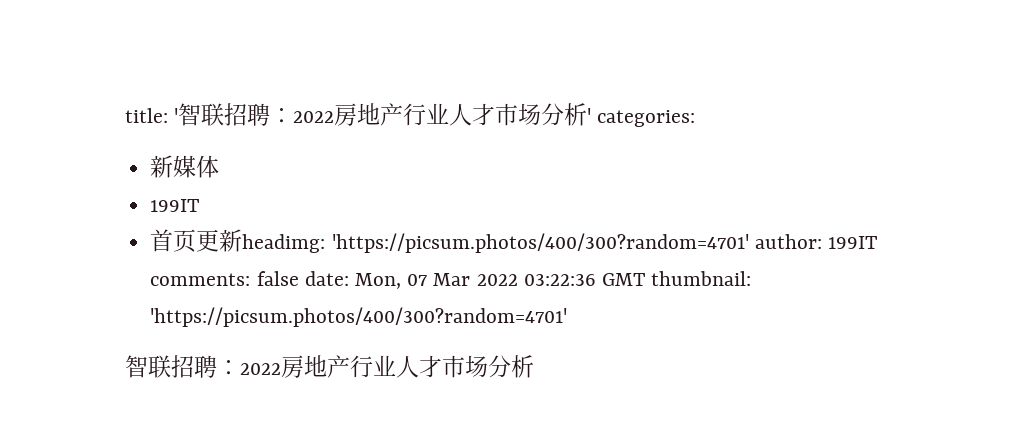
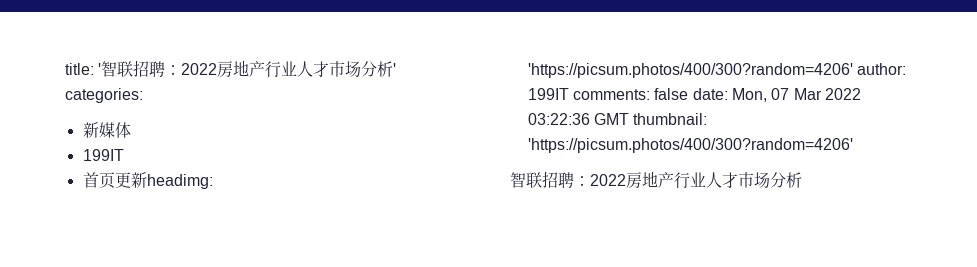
[331,233,749,253] 'https://picsum.photos/400/300?random=4701' -> [527,63,853,78] 'https://picsum.photos/400/300?random=4206'
[150,307,568,327] 'https://picsum.photos/400/300?random=4701' -> [527,138,853,153] 'https://picsum.photos/400/300?random=4206'

